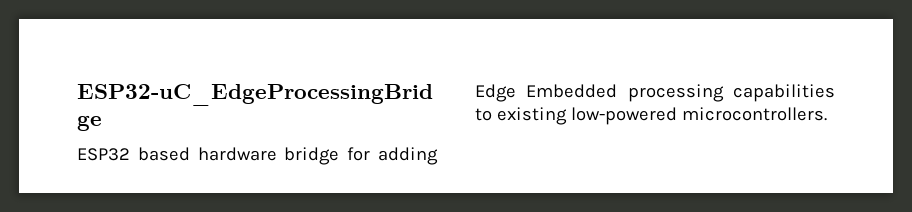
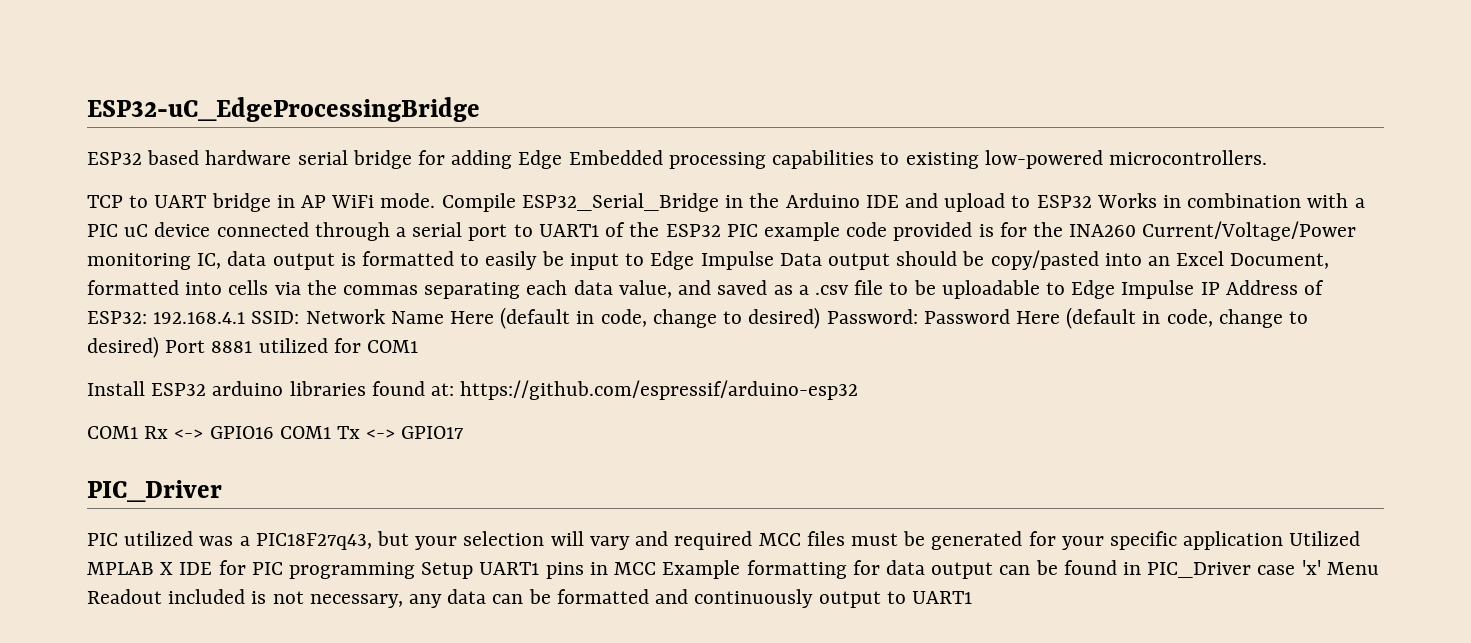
(277, 154) none -> [297,150,348,165] serial
(827, 114) none -> [87,193,1365,212] [87,221,1357,241] [87,250,1330,270] [87,280,1325,299] [87,307,1308,329] [87,336,419,358] [87,380,859,400] [87,426,464,439] [87,480,222,502] [87,531,1361,550] [87,560,1379,579] [87,589,972,608] // TCP to UART bridge in AP WiFi mode. Compile ESP32_Serial_Bridge in the Arduino IDE and upload to ESP32 Works in combination with a PIC uC device connected through a serial port to UART1 of the ESP32 PIC example code provided is for the INA260 Current/Voltage/Power monitoring IC, data output is formatted to easily be input to Edge Impulse Data output should be copy/pasted into an Excel Document, formatted into cells via the commas separating each data value, and saved as a .csv file to be uploadable to Edge Impulse IP Address of ESP32: 192.168.4.1 SSID: Network Name Here (default in code, change to desired) Password: Password Here (default in code, change to desired) Port 8881 utilized for COM1 // Install ESP32 arduino libraries found at: https://github.com/espressif/arduino-esp32 // COM1 Rx <-> GPIO16 COM1 Tx <-> GPIO17 // PIC_Driver // PIC utilized was a PIC18F27q43, but your selection will vary and required MCC files must be generated for your specific application Utilized MPLAB X IDE for PIC programming Setup UART1 pins in MCC Example formatting for data output can be found in PIC_Driver case 'x' Menu Readout included is not necessary, any data can be formatted and continuously output to UART1

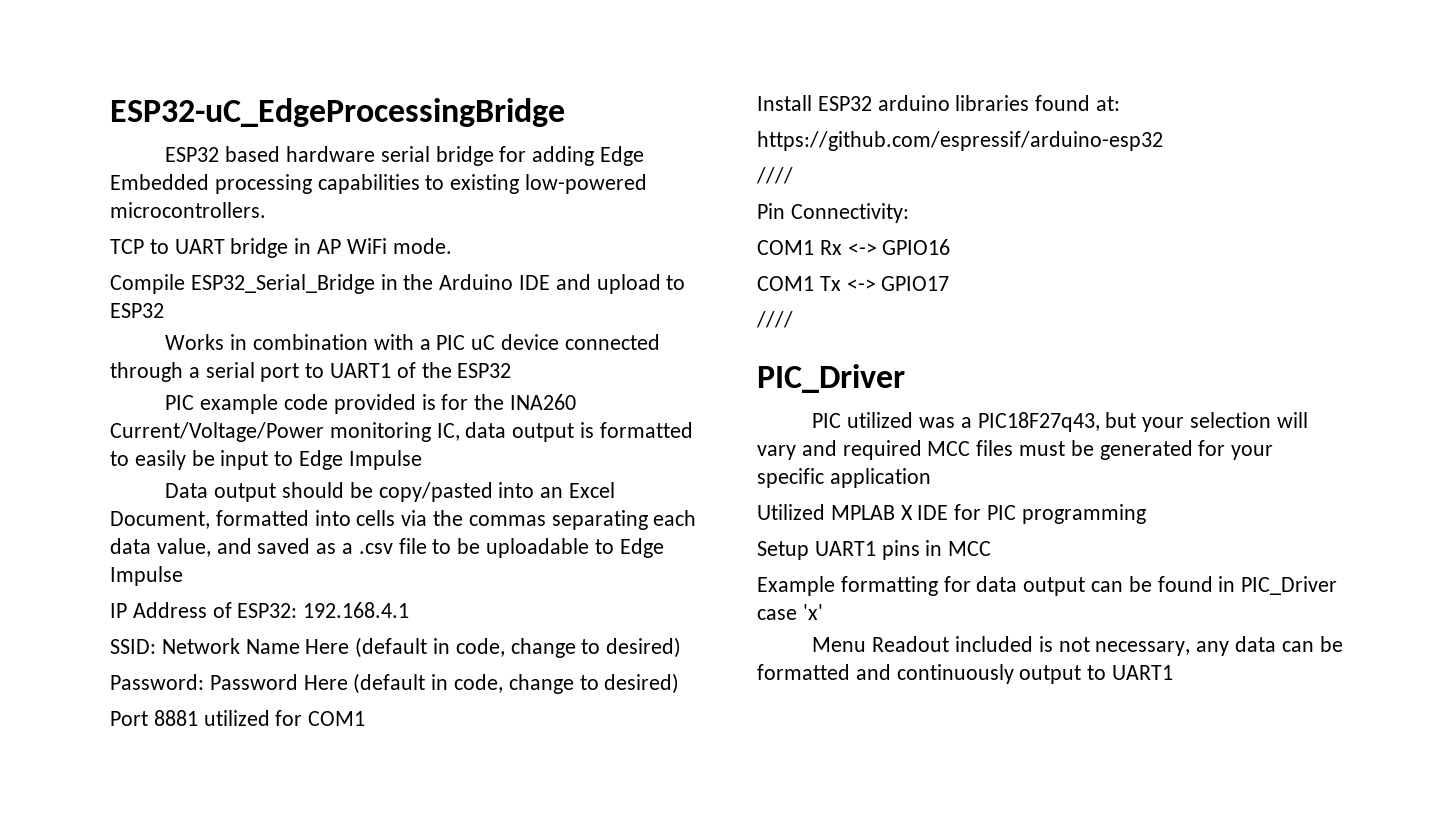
(436, 200) none -> (452, 246) //
(1092, 201) none -> (164, 310) //
(721, 230) none -> (512, 370) //
(774, 260) none -> (422, 460) //
(1195, 289) none -> (183, 576) //
(246, 318) none -> (410, 610) //
(821, 318) none -> (682, 647) //
(159, 347) none -> (680, 683) //
(455, 389) none -> (1121, 103) //
(859, 390) none -> [756,167,793,184] [757,203,909,223] // //// // Pin Connectivity:
(274, 432) none -> (951, 247) //
(464, 432) none -> [756,311,793,328] // ////
(1284, 540) none -> (931, 478) //
(416, 570) none -> (1146, 514) //
(657, 568) none -> (992, 548) //
(1321, 567) none -> (823, 612) //

